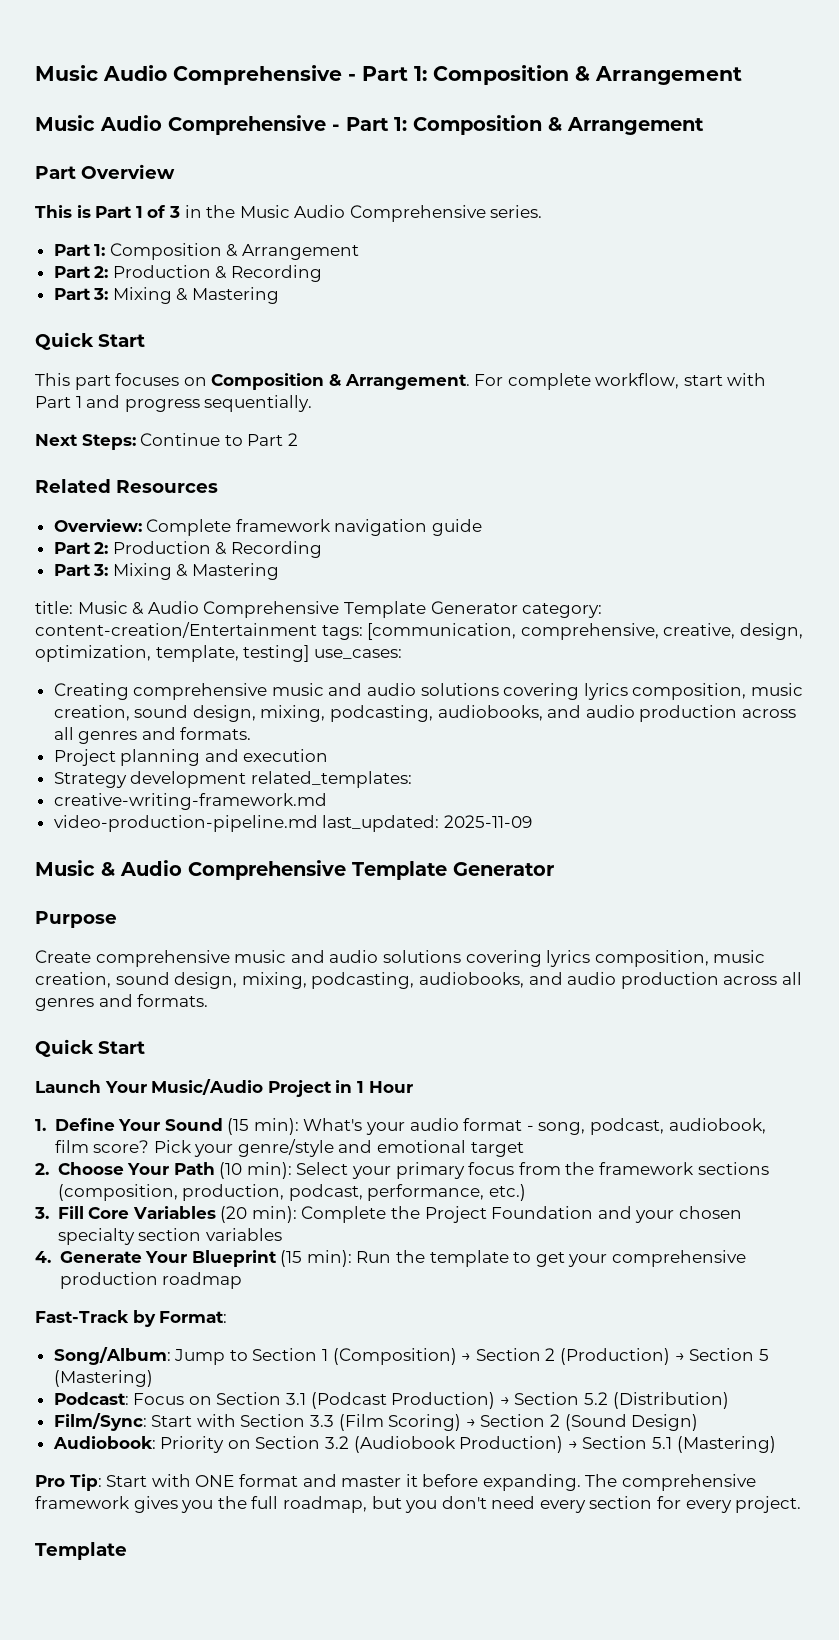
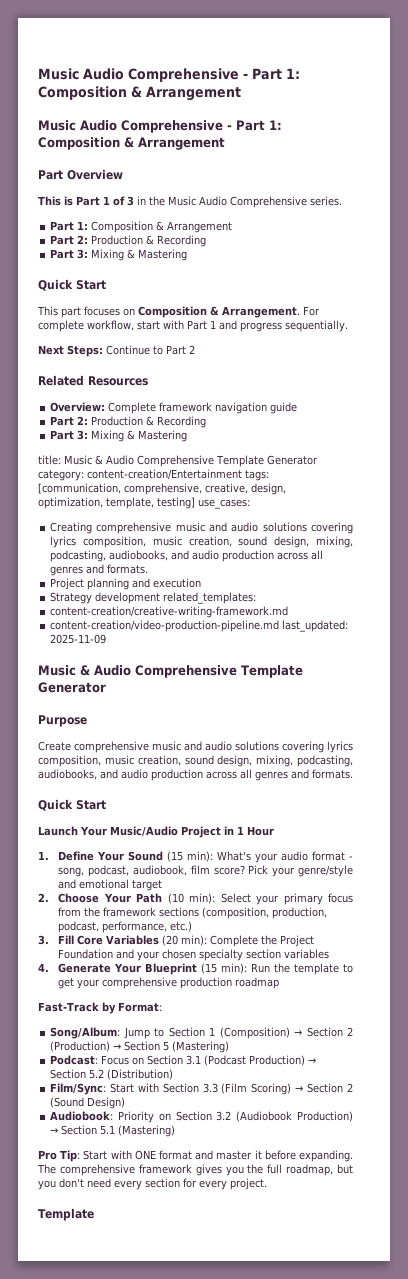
[53,793,327,810] [53,815,318,832] creative-writing-framework.md // video-production-pipeline.md -> [50,606,289,618] [50,620,280,632] content-creation/creative-writing-framework.md // content-creation/video-production-pipeline.md

